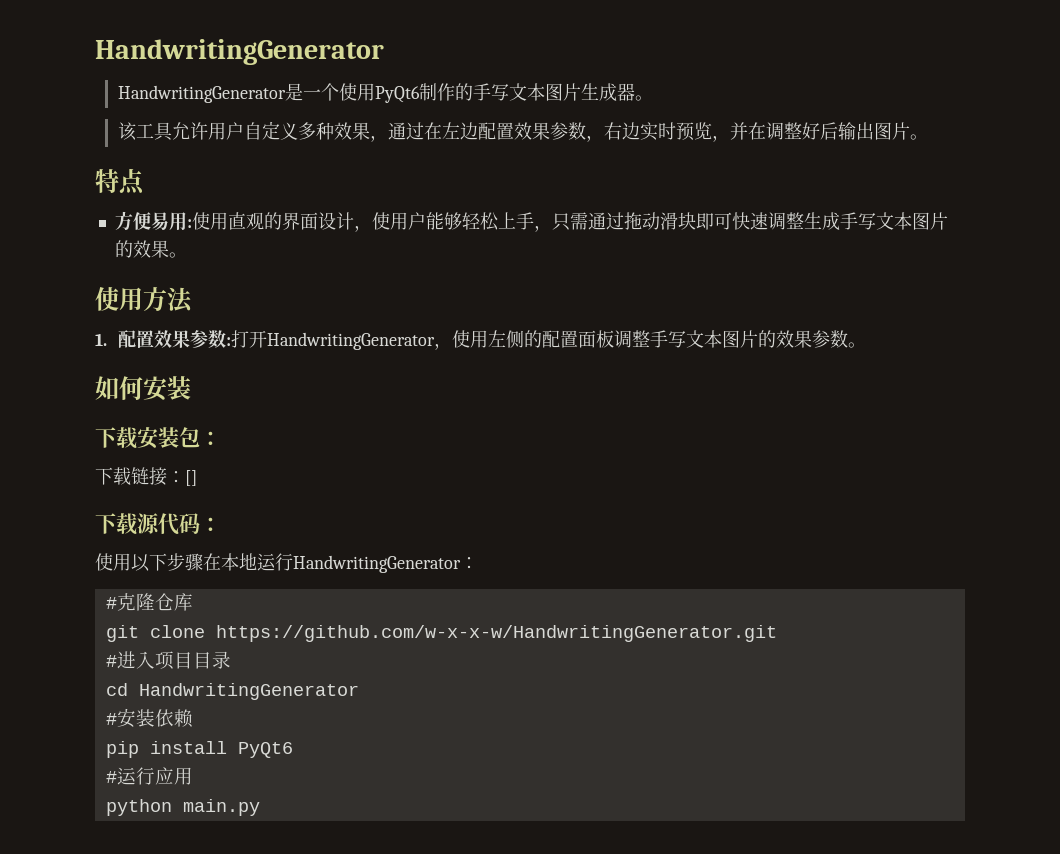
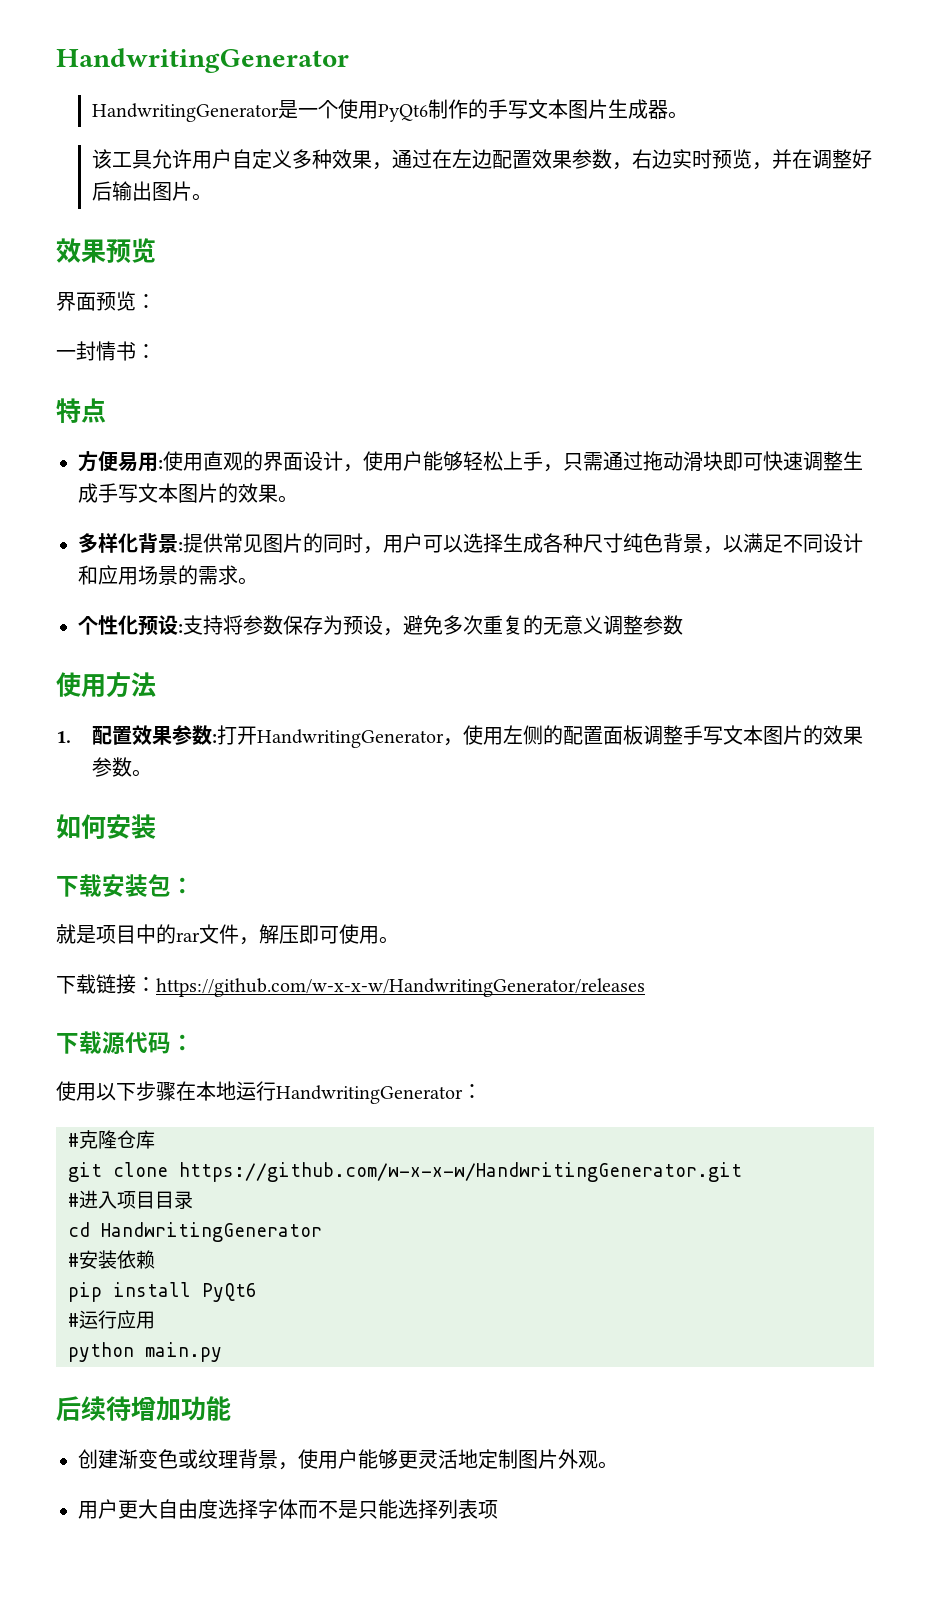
(928, 137) none -> [56,238,156,263] [56,291,156,311] [56,341,156,361] // 效果预览 // 界面预览： // 一封情书：
(187, 255) none -> [78,533,863,554] [78,565,258,585] [78,615,683,636] // 多样化背景:提供常见图片的同时，用户可以选择生成各种尺寸纯色背景，以满足不同设计和应用场景的需求。 // 个性化预设:支持将参数保存为预设，避免多次重复的无意义调整参数
(221, 438) none -> [56,924,399,945] // 就是项目中的rar文件，解压即可使用。
[185,470,197,486] [] -> [156,978,645,997] https://github.com/w-x-x-w/HandwritingGenerator/releases
(260, 807) none -> [56,1396,231,1421] [78,1449,618,1470] [78,1499,498,1519] // 后续待增加功能 // 创建渐变色或纹理背景，使用户能够更灵活地定制图片外观。 // 用户更大自由度选择字体而不是只能选择列表项

